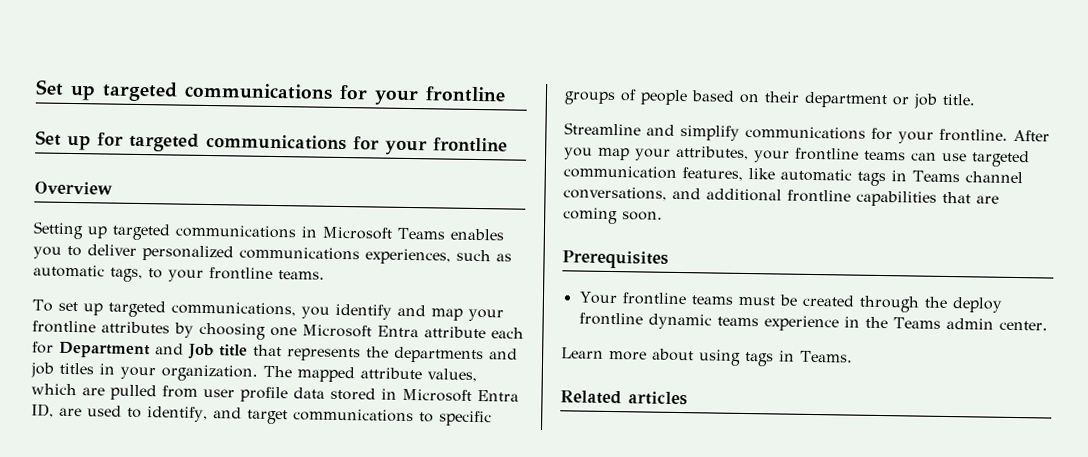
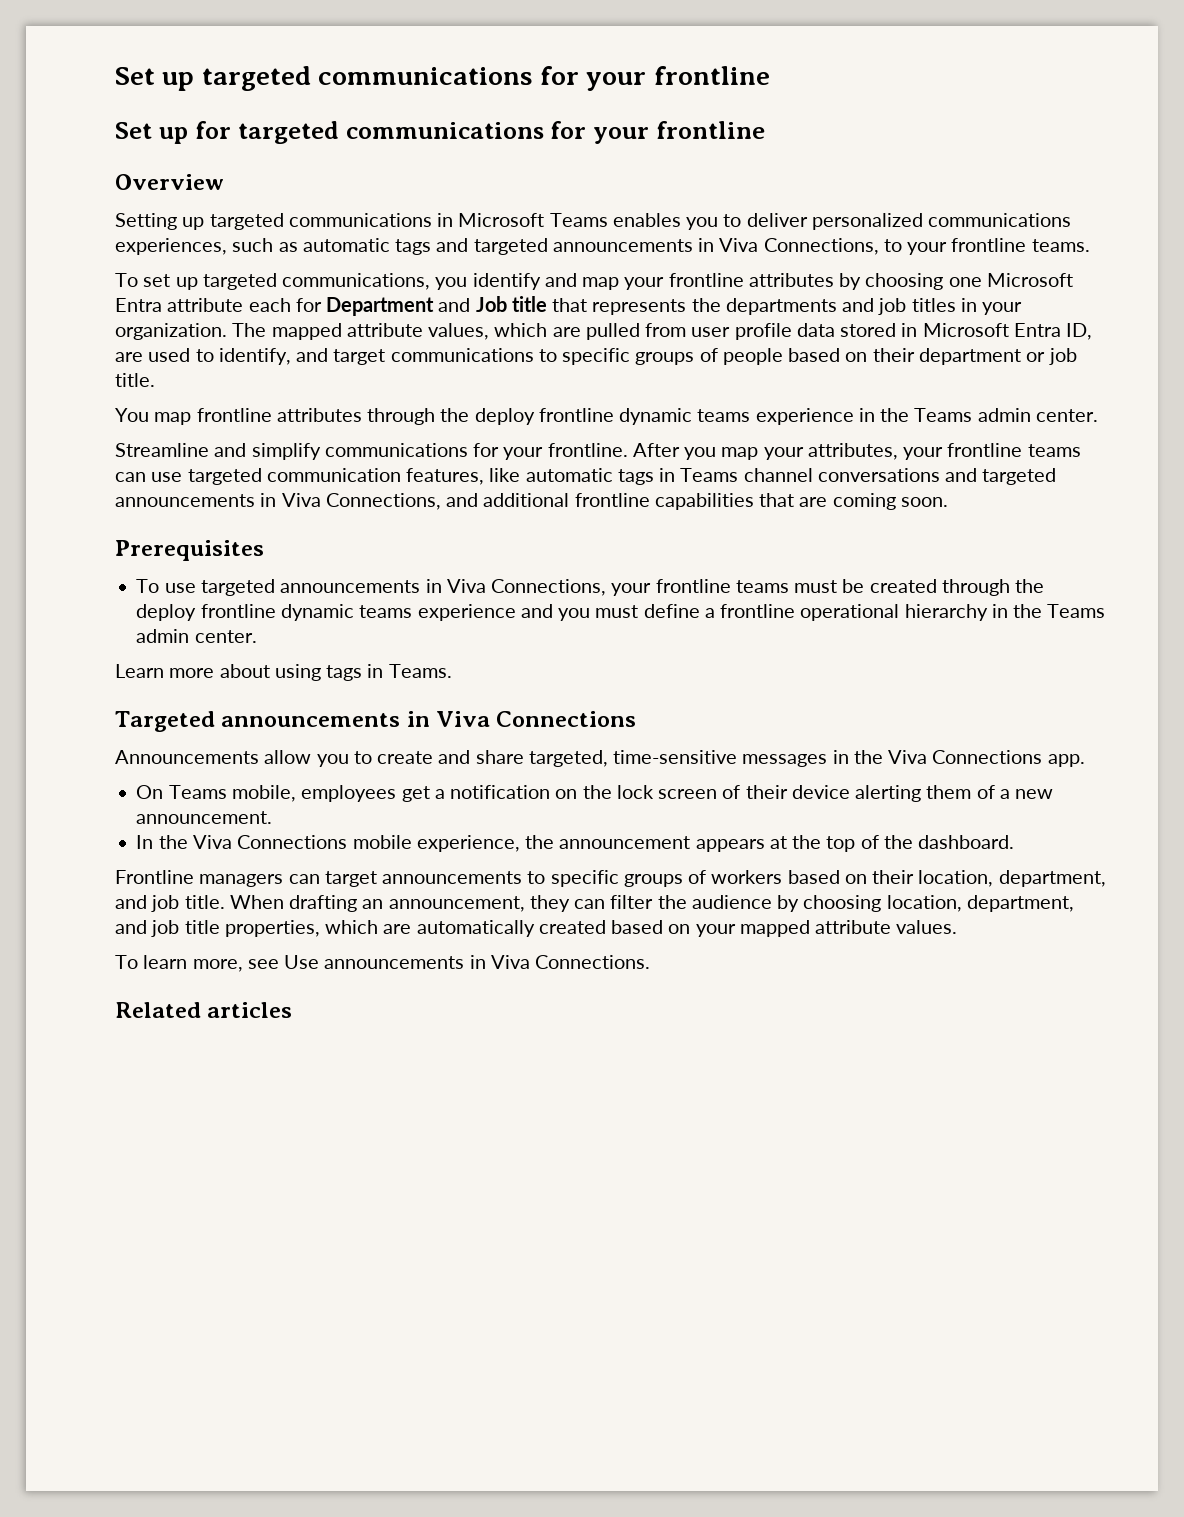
[110,267,143,283] tags, -> [395,238,879,255] tags and targeted announcements in Viva Connections,
(976, 99) none -> [115,408,1098,425] // You map frontline attributes through the deploy frontline dynamic teams experience in the Teams admin center.
[563,186,667,201] conversations, -> [817,468,1057,485] [115,493,441,510] conversations and targeted announcements in Viva Connections,
[578,291,618,305] Your -> [136,579,652,596] To use targeted announcements in Viva Connections, your
(839, 323) none -> [520,604,988,621] and you must define a frontline operational hierarchy
(853, 356) none -> [115,711,637,732] [115,750,1085,767] [136,785,1054,802] [136,811,273,824] [136,835,1015,852] [115,870,1106,887] [115,895,1074,912] [115,920,958,937] [115,955,651,972] // Targeted announcements in Viva Connections // Announcements allow you to create and share targeted, time-sensitive messages in the Viva Connections app. // On Teams mobile, employees get a notification on the lock screen of their device alerting them of a new announcement. // In the Viva Connections mobile experience, the announcement appears at the top of the dashboard. // Frontline managers can target announcements to specific groups of workers based on their location, department, and job title. When drafting an announcement, they can filter the audience by choosing location, department, and job title properties, which are automatically created based on your mapped attribute values. // To learn more, see Use announcements in Viva Connections.

